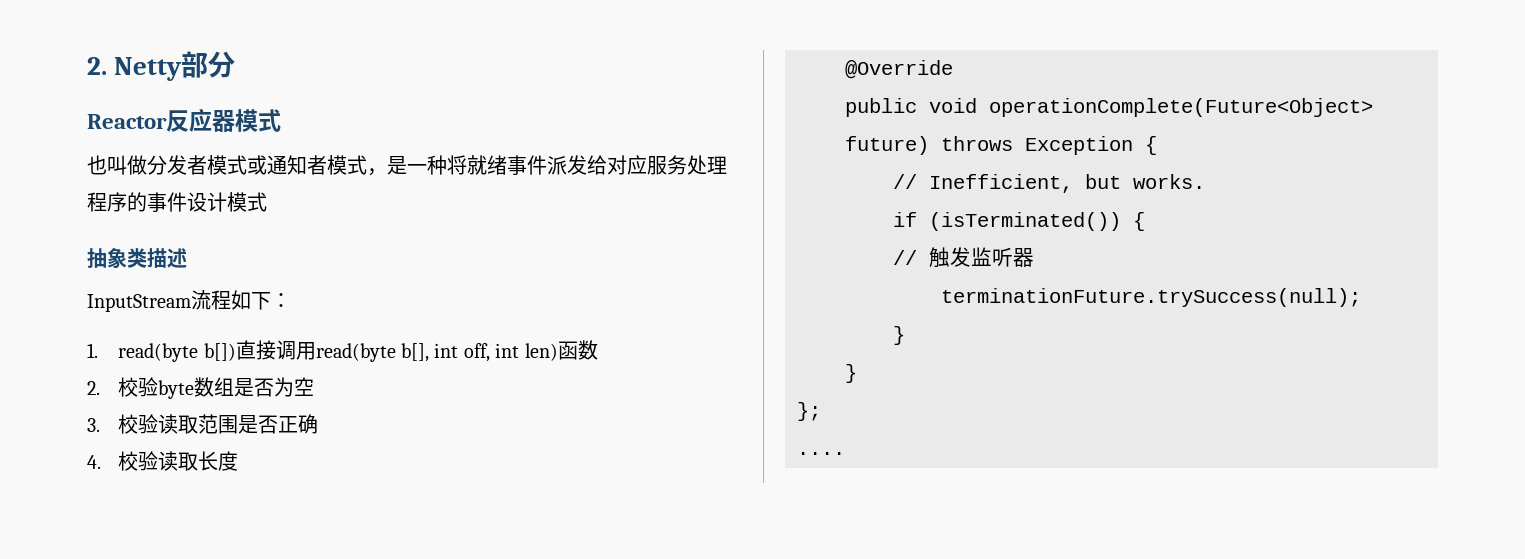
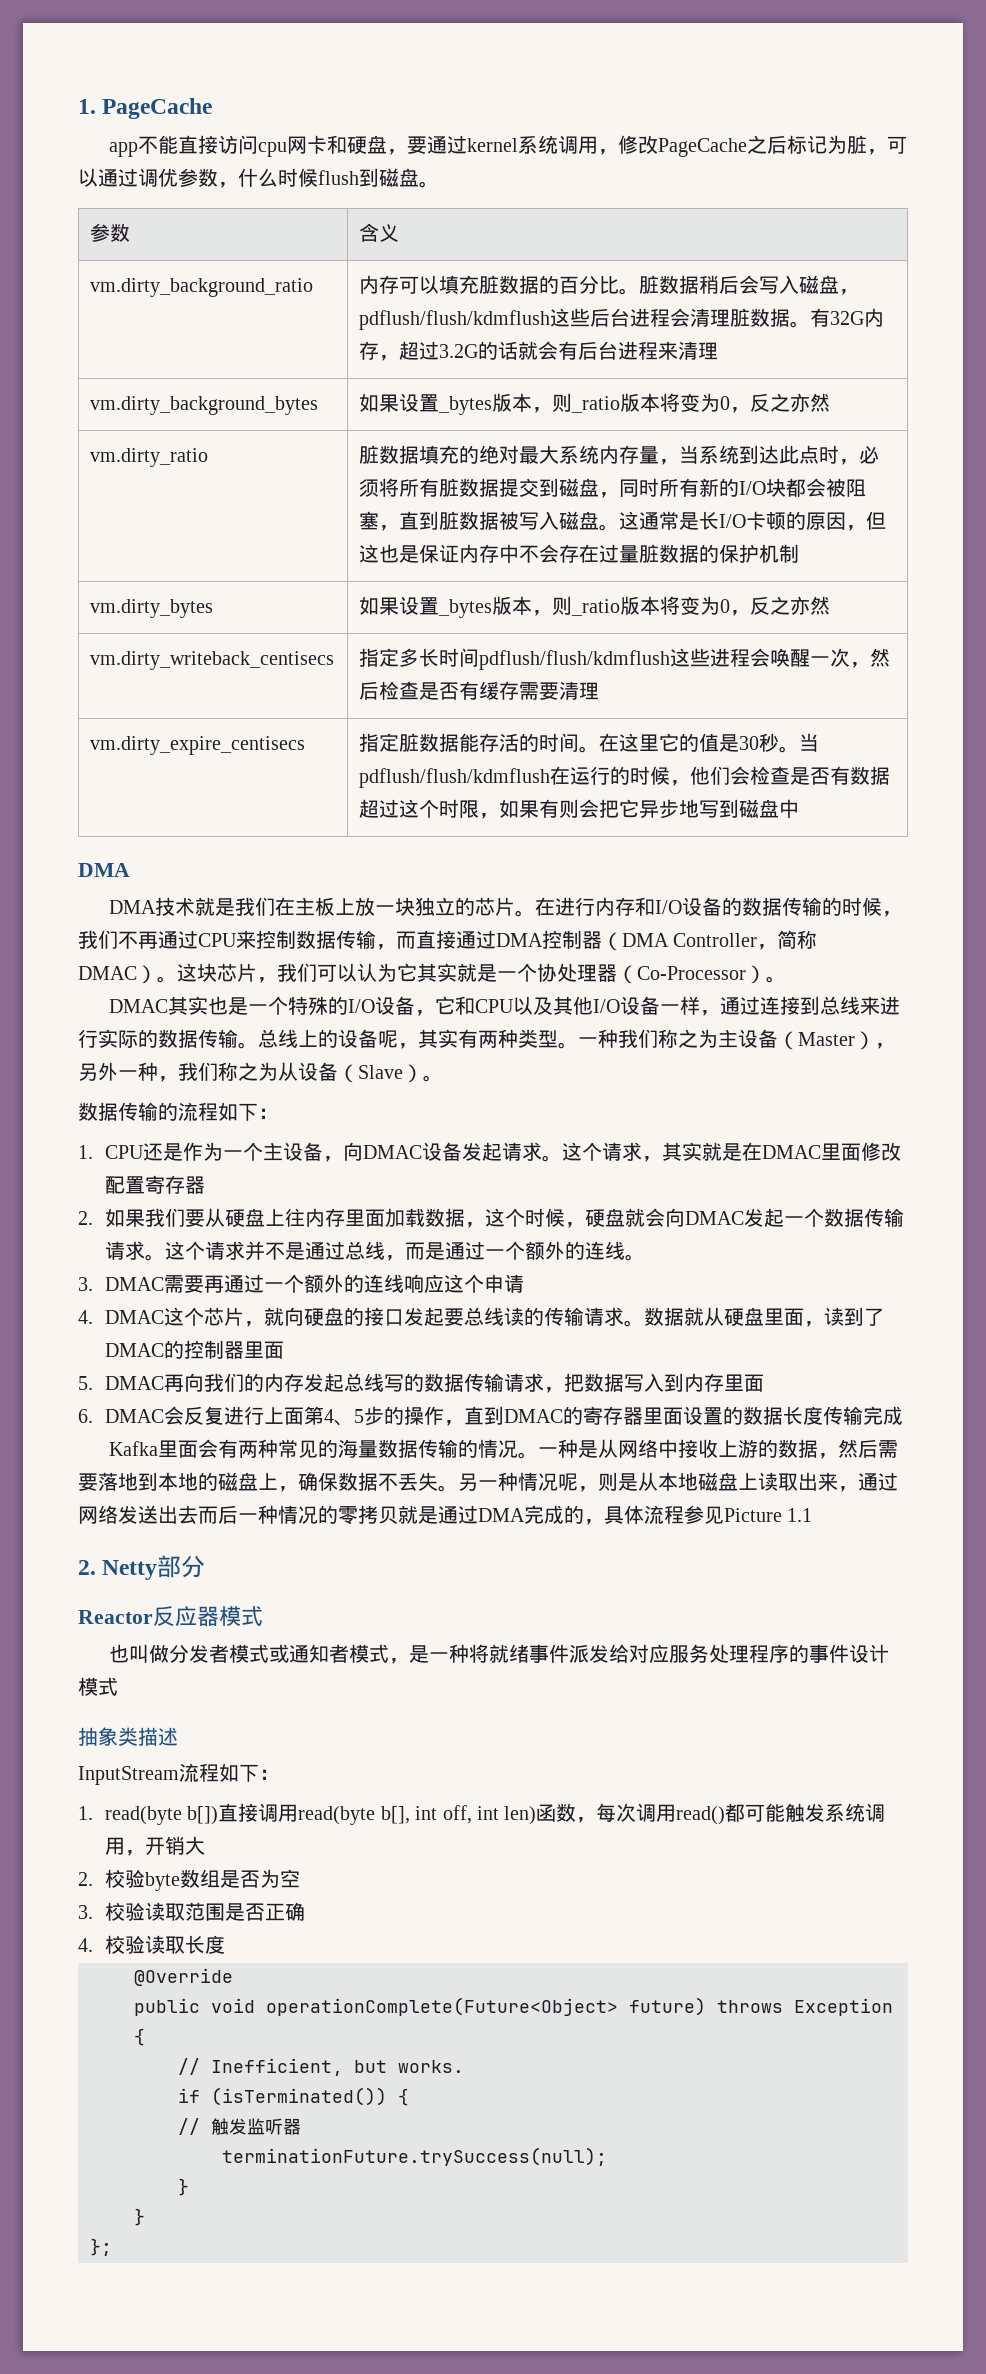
(87, 66) none -> [78,98,213,119] [109,135,908,157] [78,168,439,188] [90,223,131,242] [359,223,400,242] [90,278,314,297] [359,275,860,295] [359,308,885,330] [359,341,719,361] [90,396,319,415] [359,393,831,415] [90,448,209,467] [359,445,880,465] [359,478,867,498] [359,511,887,531] [359,544,800,563] [90,599,214,618] [359,596,831,618] [90,651,335,670] [359,648,891,670] [359,681,600,700] [90,736,306,755] [359,733,820,753] [359,766,891,788] [359,799,800,819] [78,863,130,877] [109,897,903,917] [78,930,818,951] [78,963,786,984] [109,996,901,1016] [78,1029,895,1050] [78,1062,443,1083] [78,1102,278,1121] [78,1142,901,1162] [104,1175,205,1194] [78,1208,904,1228] [104,1241,645,1261] [78,1274,524,1293] [78,1307,884,1327] [104,1340,284,1359] [78,1373,764,1393] [78,1406,903,1426] [109,1439,899,1459] [78,1472,898,1492] [78,1505,813,1525] 1. PageCache // app不能直接访问cpu网卡和硬盘，要通过kernel系统调用，修改PageCache之后标记为脏，可以通过调优参数，什么时候flush到磁盘。 // 参数 | 含义 // vm.dirty_background_ratio | 内存可以填充脏数据的百分比。脏数据稍后会写入磁盘，pdflush/flush/kdmflush这些后台进程会清理脏数据。有32G内存，超过3.2G的话就会有后台进程来清理 // vm.dirty_background_bytes | 如果设置_bytes版本，则_ratio版本将变为0，反之亦然 // vm.dirty_ratio | 脏数据填充的绝对最大系统内存量，当系统到达此点时，必须将所有脏数据提交到磁盘，同时所有新的I/O块都会被阻塞，直到脏数据被写入磁盘。这通常是长I/O卡顿的原因，但这也是保证内存中不会存在过量脏数据的保护机制 // vm.dirty_bytes | 如果设置_bytes版本，则_ratio版本将变为0，反之亦然 // vm.dirty_writeback_centisecs | 指定多长时间pdflush/flush/kdmflush这些进程会唤醒一次，然后检查是否有缓存需要清理 // vm.dirty_expire_centisecs | 指定脏数据能存活的时间。在这里它的值是30秒。当pdflush/flush/kdmflush在运行的时候，他们会检查是否有数据超过这个时限，如果有则会把它异步地写到磁盘中 // DMA // DMA技术就是我们在主板上放一块独立的芯片。在进行内存和I/O设备的数据传输的时候，我们不再通过CPU来控制数据传输，而直接通过DMA控制器（DMA Controller，简称DMAC）。这块芯片，我们可以认为它其实就是一个协处理器（Co-Processor）。 // DMAC其实也是一个特殊的I/O设备，它和CPU以及其他I/O设备一样，通过连接到总线来进行实际的数据传输。总线上的设备呢，其实有两种类型。一种我们称之为主设备（Master），另外一种，我们称之为从设备（Slave）。 // 数据传输的流程如下： // 1. CPU还是作为一个主设备，向DMAC设备发起请求。这个请求，其实就是在DMAC里面修改配置寄存器 // 2.如果我们要从硬盘上往内存里面加载数据，这个时候，硬盘就会向DMAC发起一个数据传输请求。这个请求并不是通过总线，而是通过一个额外的连线。 // 3. DMAC需要再通过一个额外的连线响应这个申请 // 4. DMAC这个芯片，就向硬盘的接口发起要总线读的传输请求。数据就从硬盘里面，读到了DMAC的控制器里面 // 5. DMAC再向我们的内存发起总线写的数据传输请求，把数据写入到内存里面 // 6. DMAC会反复进行上面第4、5步的操作，直到DMAC的寄存器里面设置的数据长度传输完成 // Kafka里面会有两种常见的海量数据传输的情况。一种是从网络中接收上游的数据，然后需要落地到本地的磁盘上，确保数据不丢失。另一种情况呢，则是从本地磁盘上读取出来，通过网络发送出去而后一种情况的零拷贝就是通过DMA完成的，具体流程参见Picture 1.1 //
(598, 350) none -> [576,1803,886,1825] [104,1836,205,1856] ，每次调用read()都可能触发系统调用，开销大
[797,452,845,455] // .... -> (112, 2247) none

